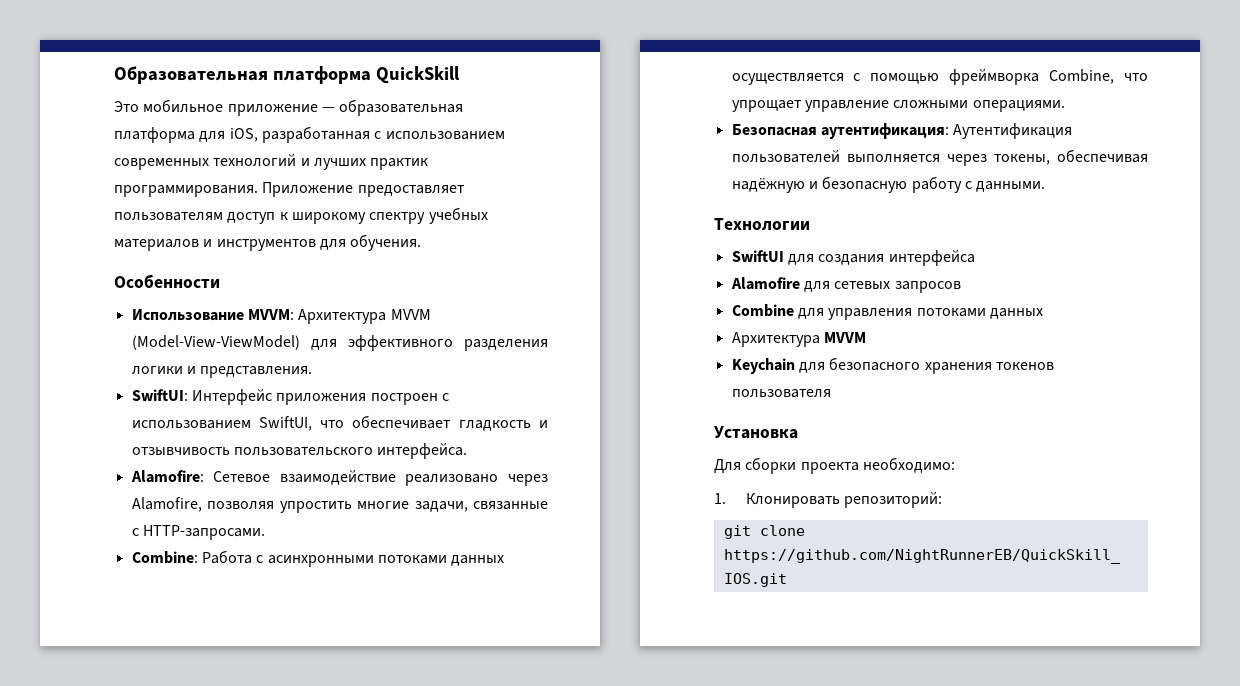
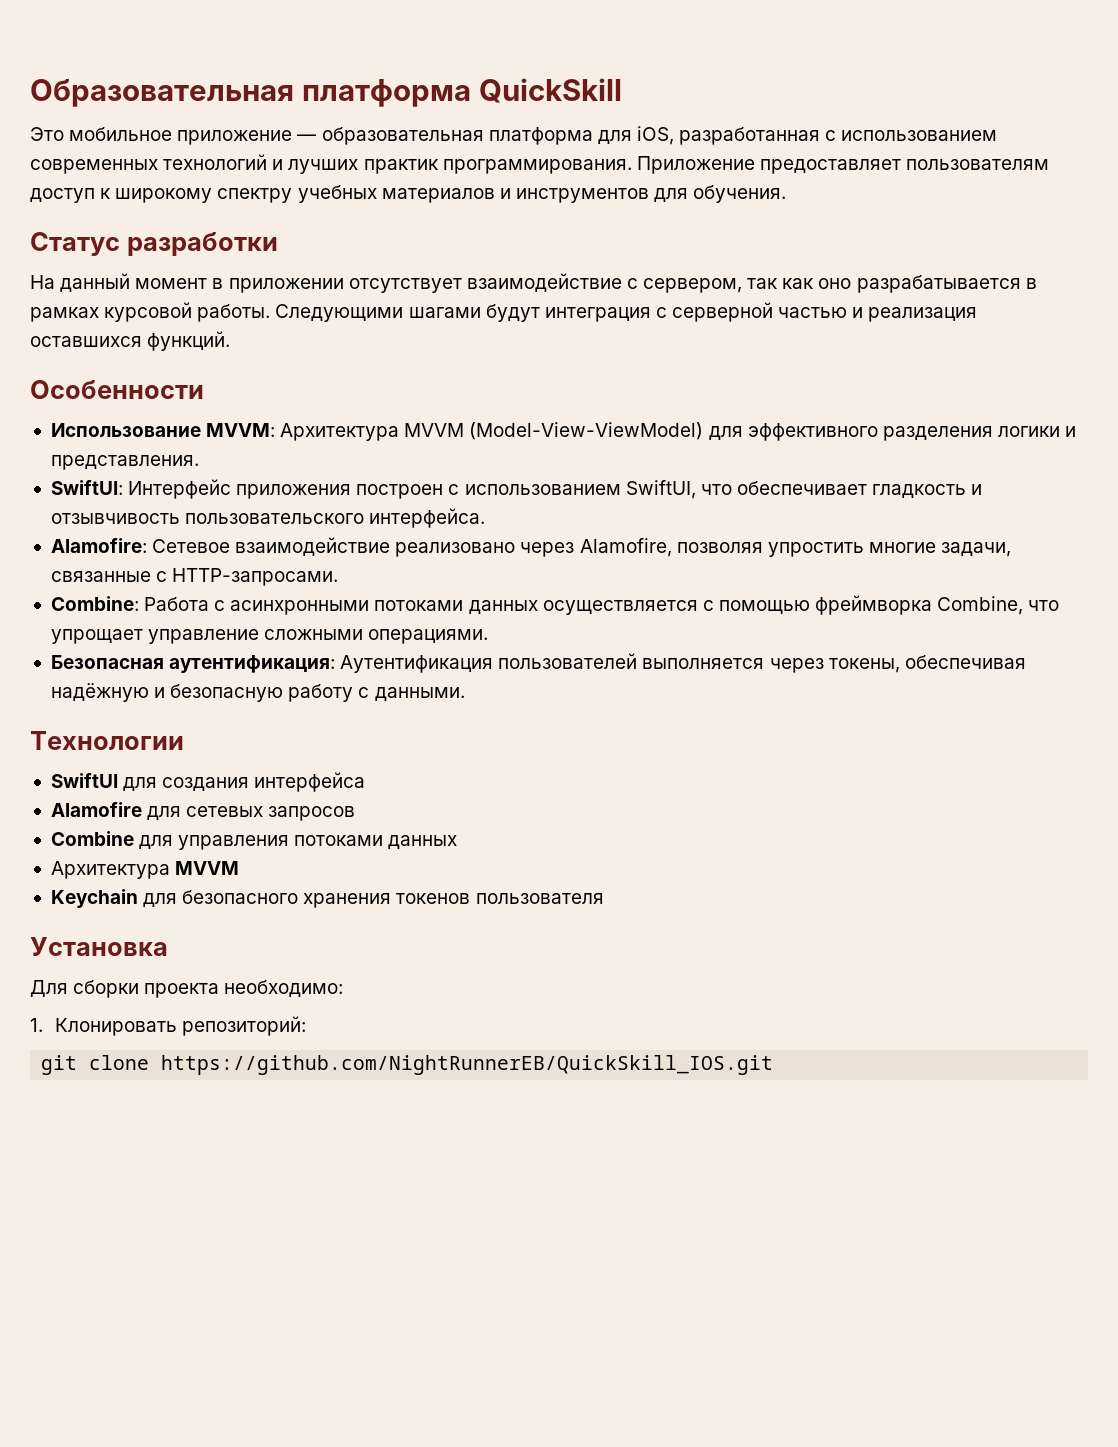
(422, 242) none -> [30,232,278,256] [30,273,1037,293] [30,302,978,322] [30,331,231,351] // Статус разработки // На данный момент в приложении отсутствует взаимодействие с сервером, так как оно разрабатывается в рамках курсовой работы. Следующими шагами будут интеграция с серверной частью и реализация оставшихся функций.

